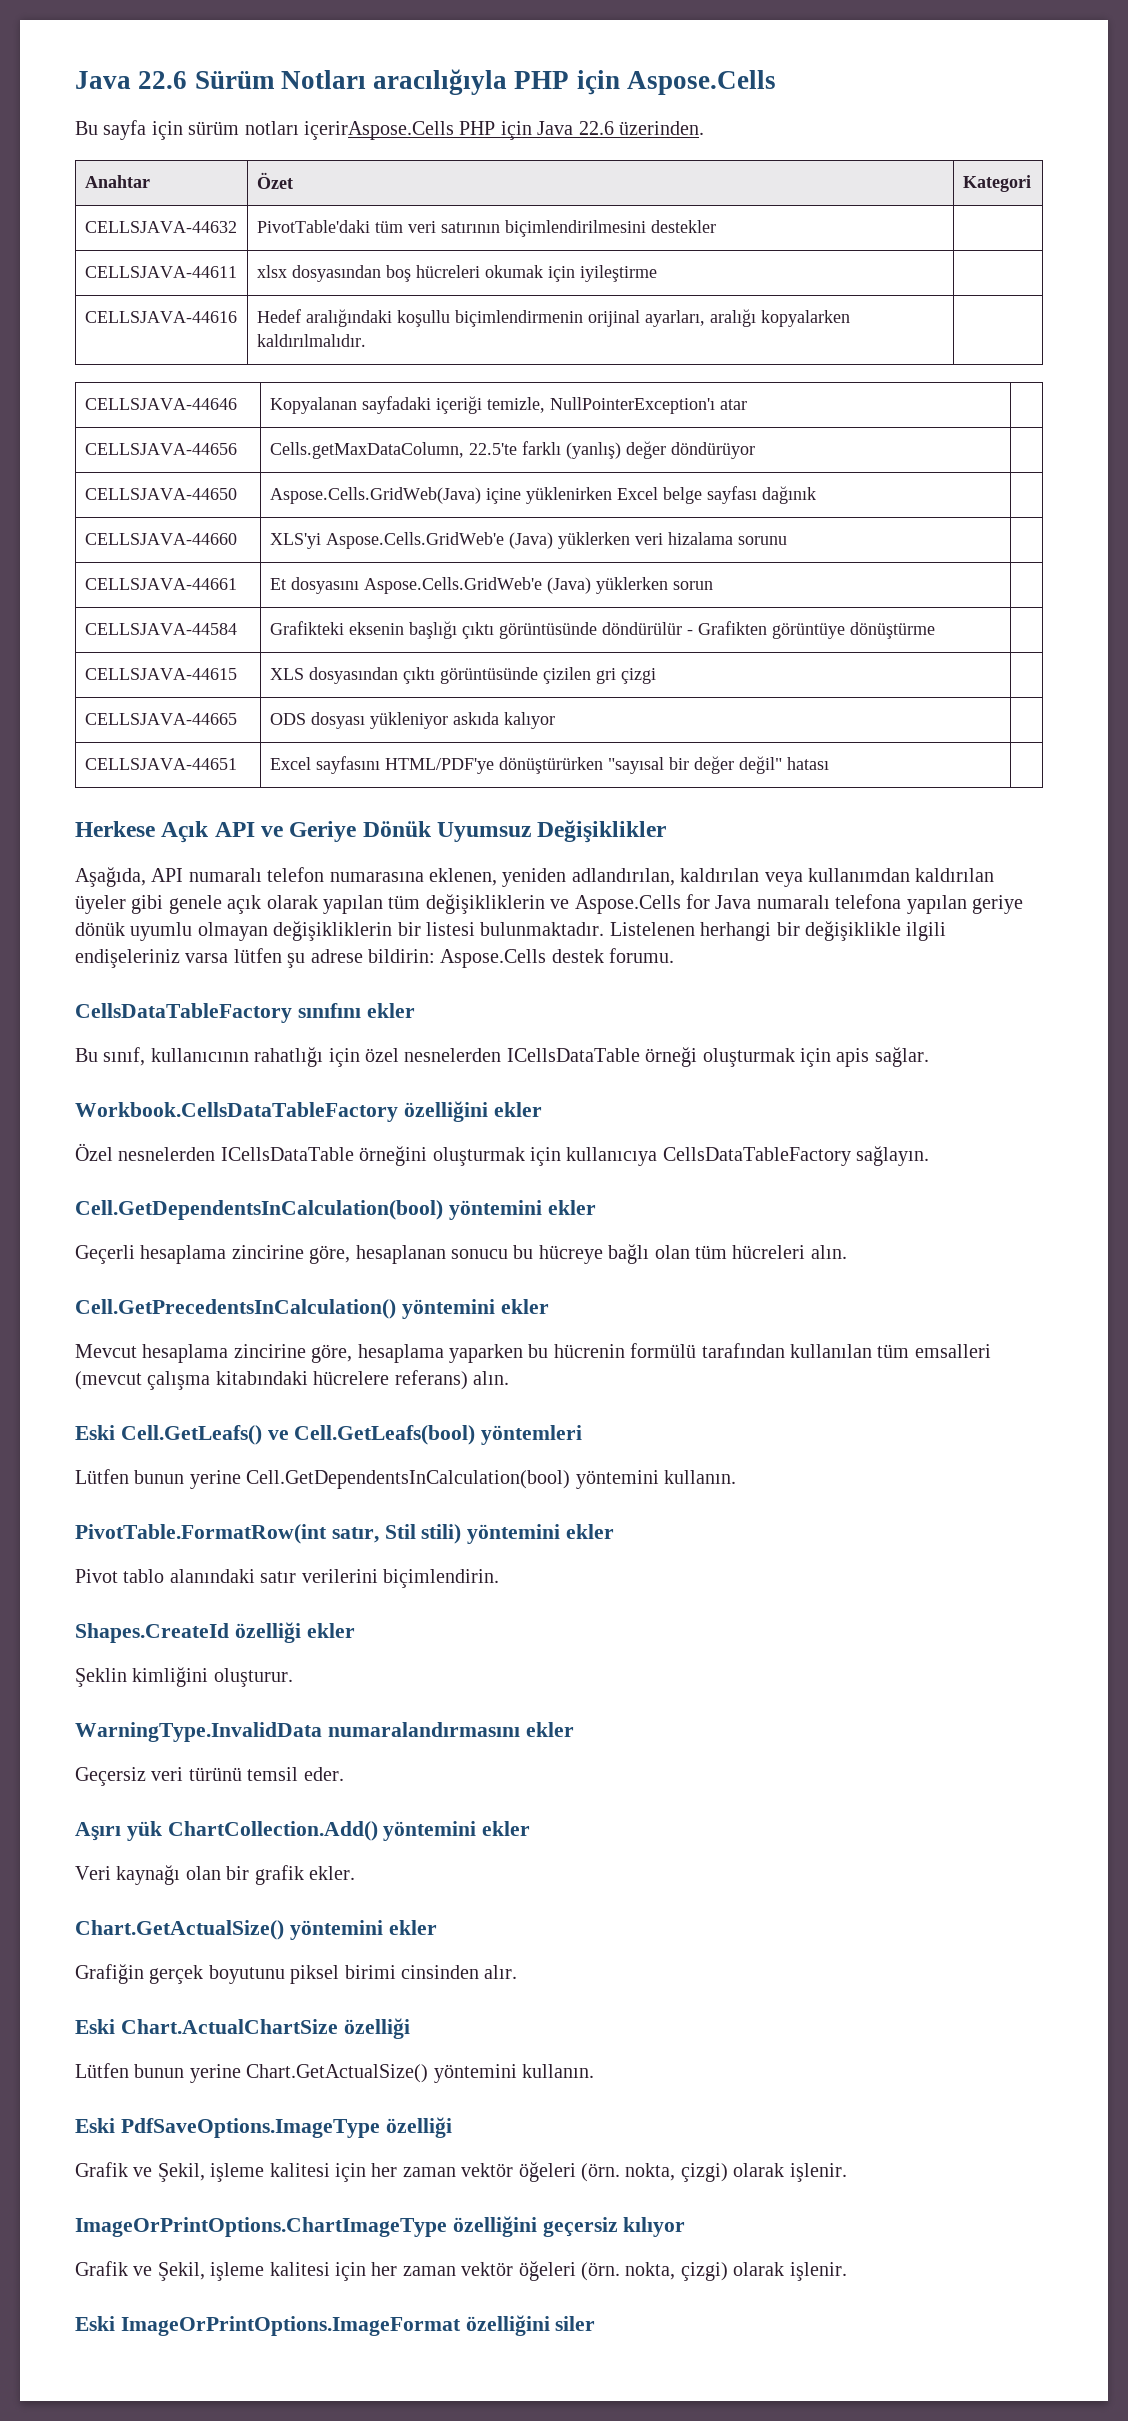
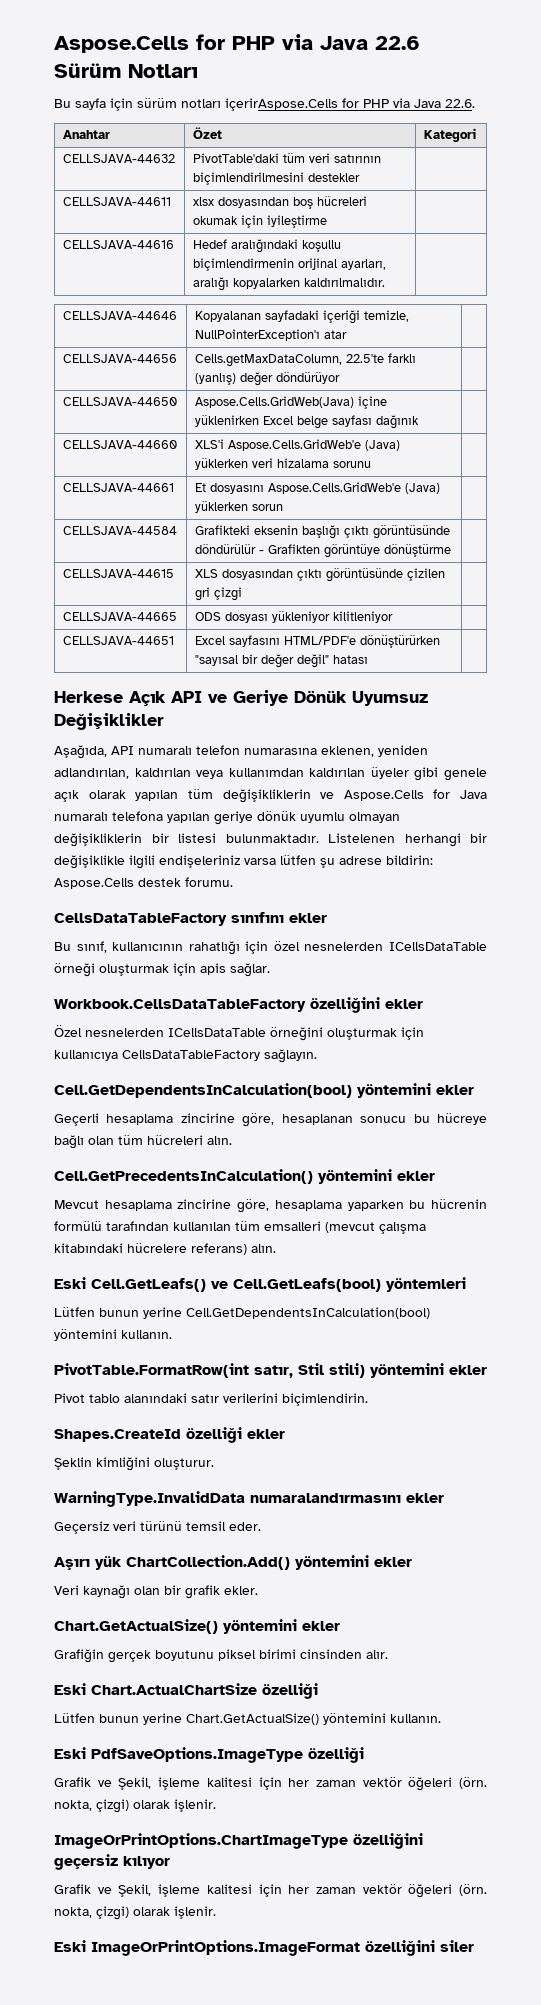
(75, 80) none -> [54,34,313,53] Aspose.Cells for PHP via
[373,69,777,95] aracılığıyla PHP için Aspose.Cells -> (198, 71) none
[459,121,704,140] PHP için Java 22.6 üzerinden. -> [342,98,475,108] for PHP via Java 22.6.
[269,533,321,549] XLS'yi -> [194,439,224,449] XLS'i
[452,712,555,729] askıda kalıyor -> [332,611,393,623] kilitleniyor
[384,758,494,774] HTML/PDF'ye -> [283,636,356,645] HTML/PDF'e

